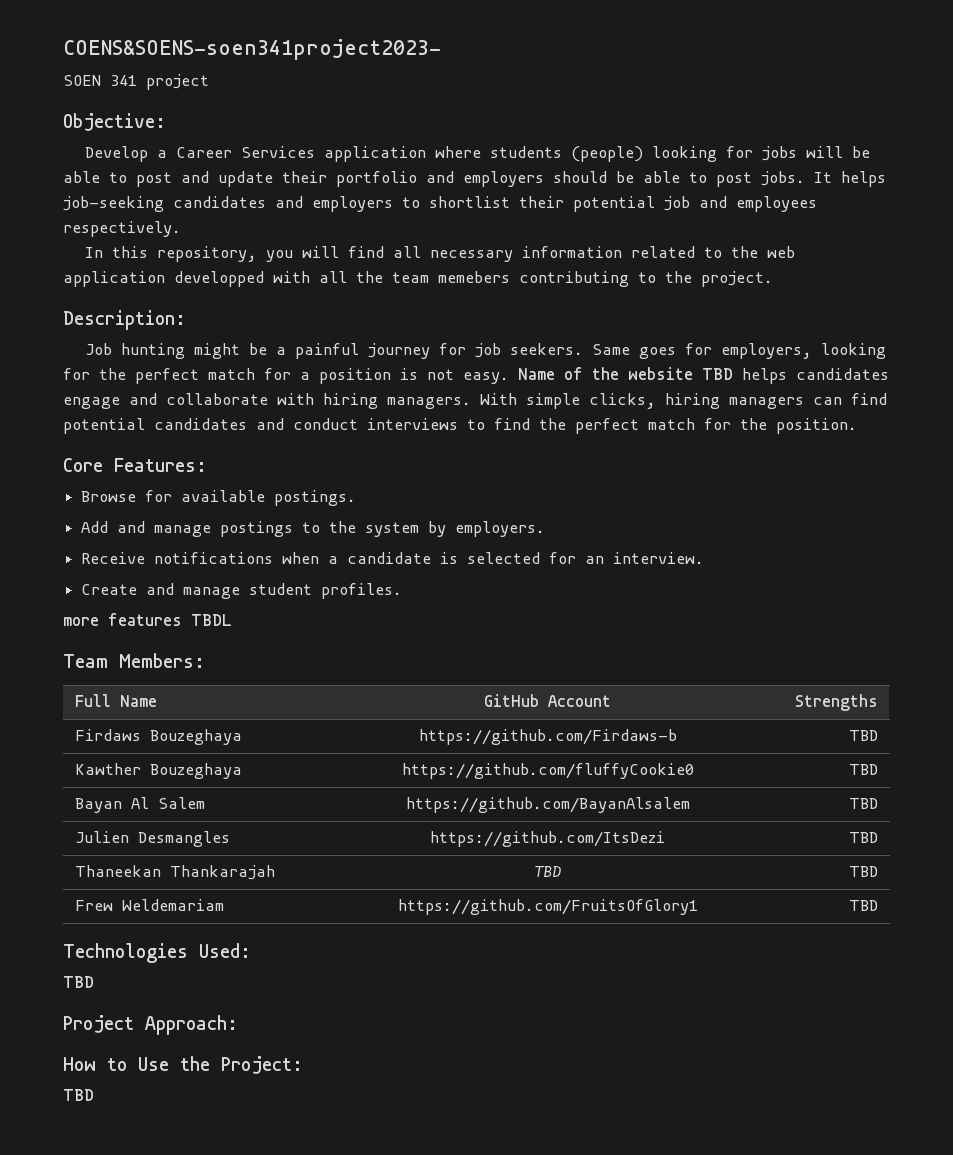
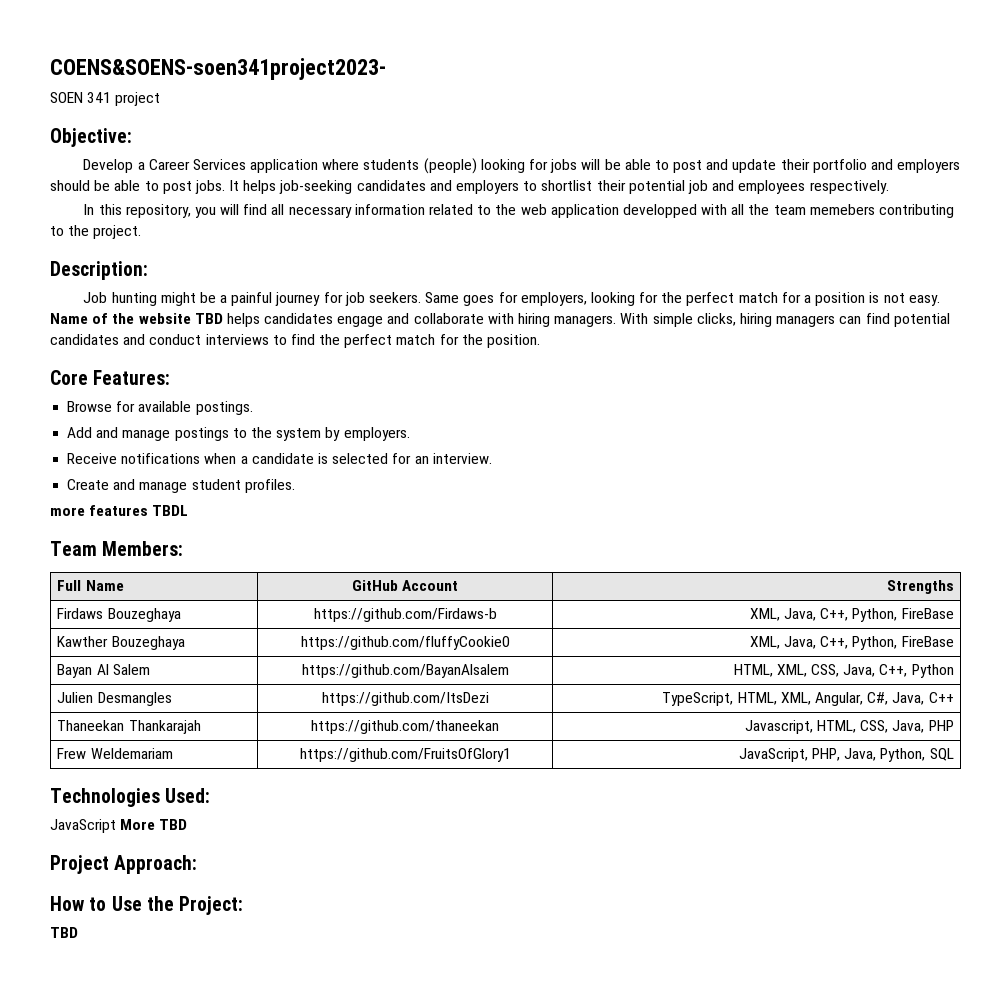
[849,730,879,741] [74,763,242,779] [401,763,694,779] [849,764,879,775] [74,797,205,813] [405,797,690,813] [849,798,879,809] [74,831,230,847] [430,831,665,847] [849,832,879,843] [74,865,275,880] [534,866,561,877] [849,866,879,877] [74,899,224,911] [397,899,698,915] [849,900,879,911] TBD // Kawther Bouzeghaya | https://github.com/fluffyCookie0 | TBD // Bayan Al Salem | https://github.com/BayanAlsalem | TBD // Julien Desmangles | https://github.com/ItsDezi | TBD // Thaneekan Thankarajah | TBD | TBD // Frew Weldemariam | https://github.com/FruitsOfGlory1 | TBD -> [749,608,954,622] [57,636,185,650] [300,636,510,650] [749,636,954,650] [57,664,150,678] [301,664,509,678] [733,664,954,678] [57,692,172,706] [321,692,489,706] [662,692,954,706] [57,720,201,734] [311,720,499,734] [744,720,954,734] [57,748,173,759] [299,748,511,762] [738,748,954,762] XML, Java, C++, Python, FireBase // Kawther Bouzeghaya | https://github.com/fluffyCookie0 | XML, Java, C++, Python, FireBase // Bayan Al Salem | https://github.com/BayanAlsalem | HTML, XML, CSS, Java, C++, Python // Julien Desmangles | https://github.com/ItsDezi | TypeScript, HTML, XML, Angular, C#, Java, C++ // Thaneekan Thankarajah | https://github.com/thaneekan | Javascript, HTML, CSS, Java, PHP // Frew Weldemariam | https://github.com/FruitsOfGlory1 | JavaScript, PHP, Java, Python, SQL
(251, 950) none -> [50,819,156,833] JavaScript More

